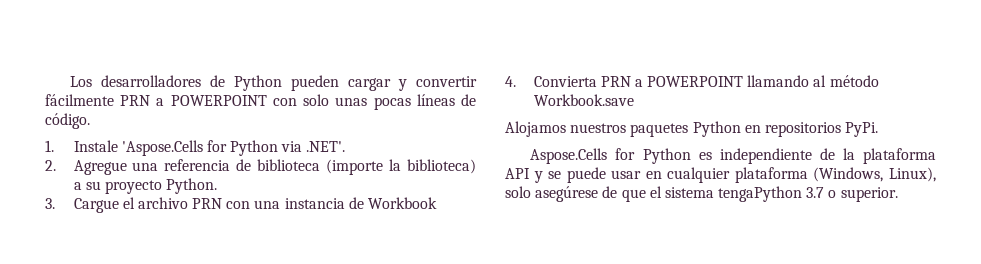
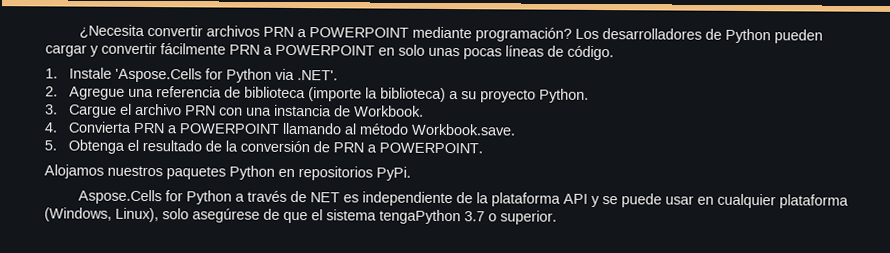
(70, 81) none -> [78,24,572,42] ¿Necesita convertir archivos PRN a POWERPOINT mediante programación?
[272,98,297,106] con -> [378,47,395,56] en
[368,197,438,209] Workbook -> [354,105,425,117] Workbook.
[533,94,634,106] Workbook.save -> [411,123,517,136] [44,139,484,154] Workbook.save. // 5. Obtenga el resultado de la conversión de PRN a POWERPOINT.
(691, 156) none -> [234,190,340,203] a través de NET

